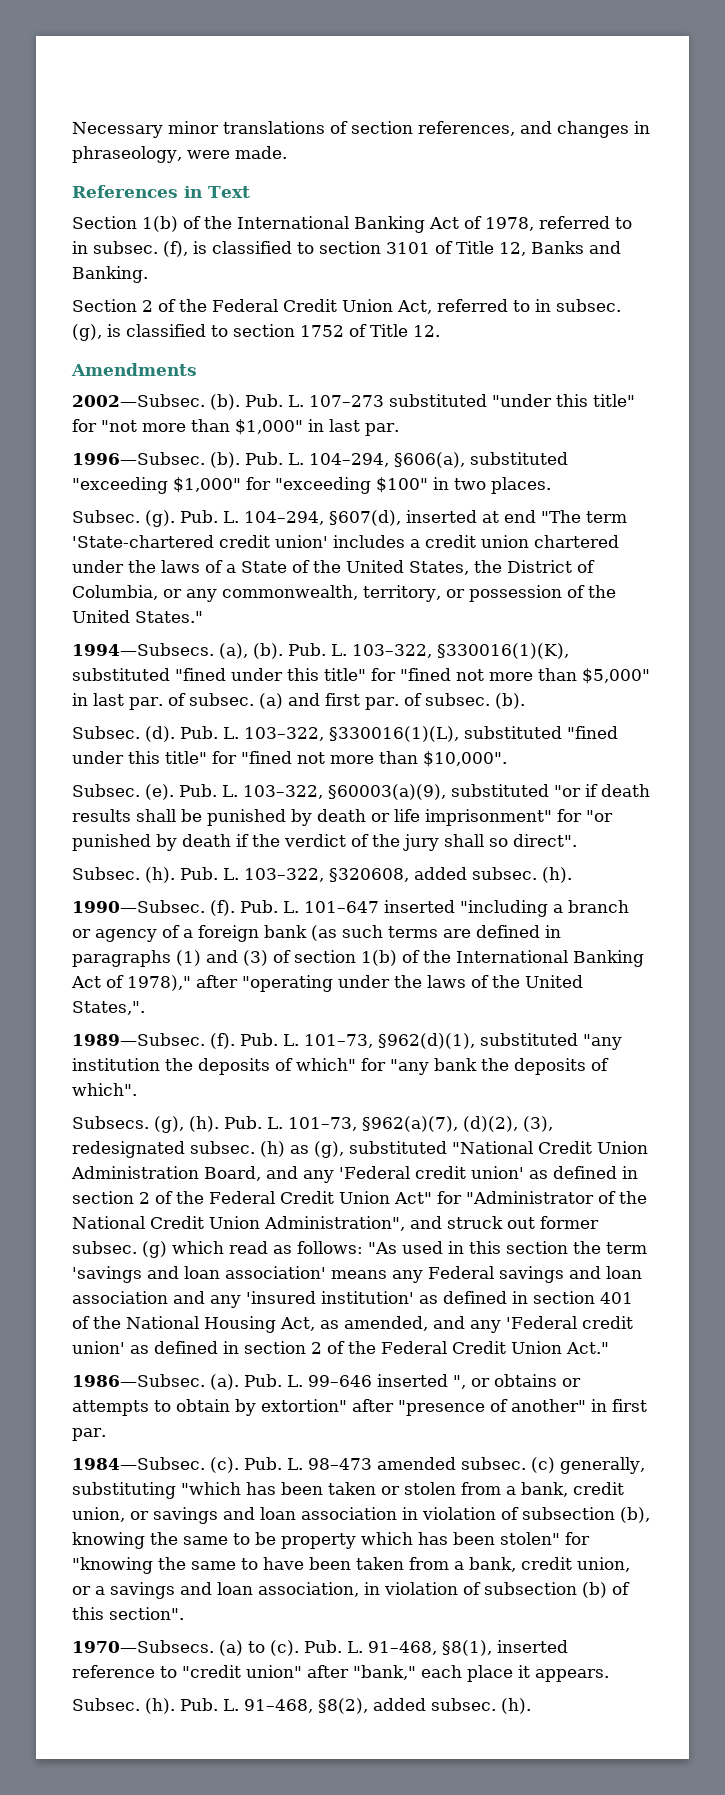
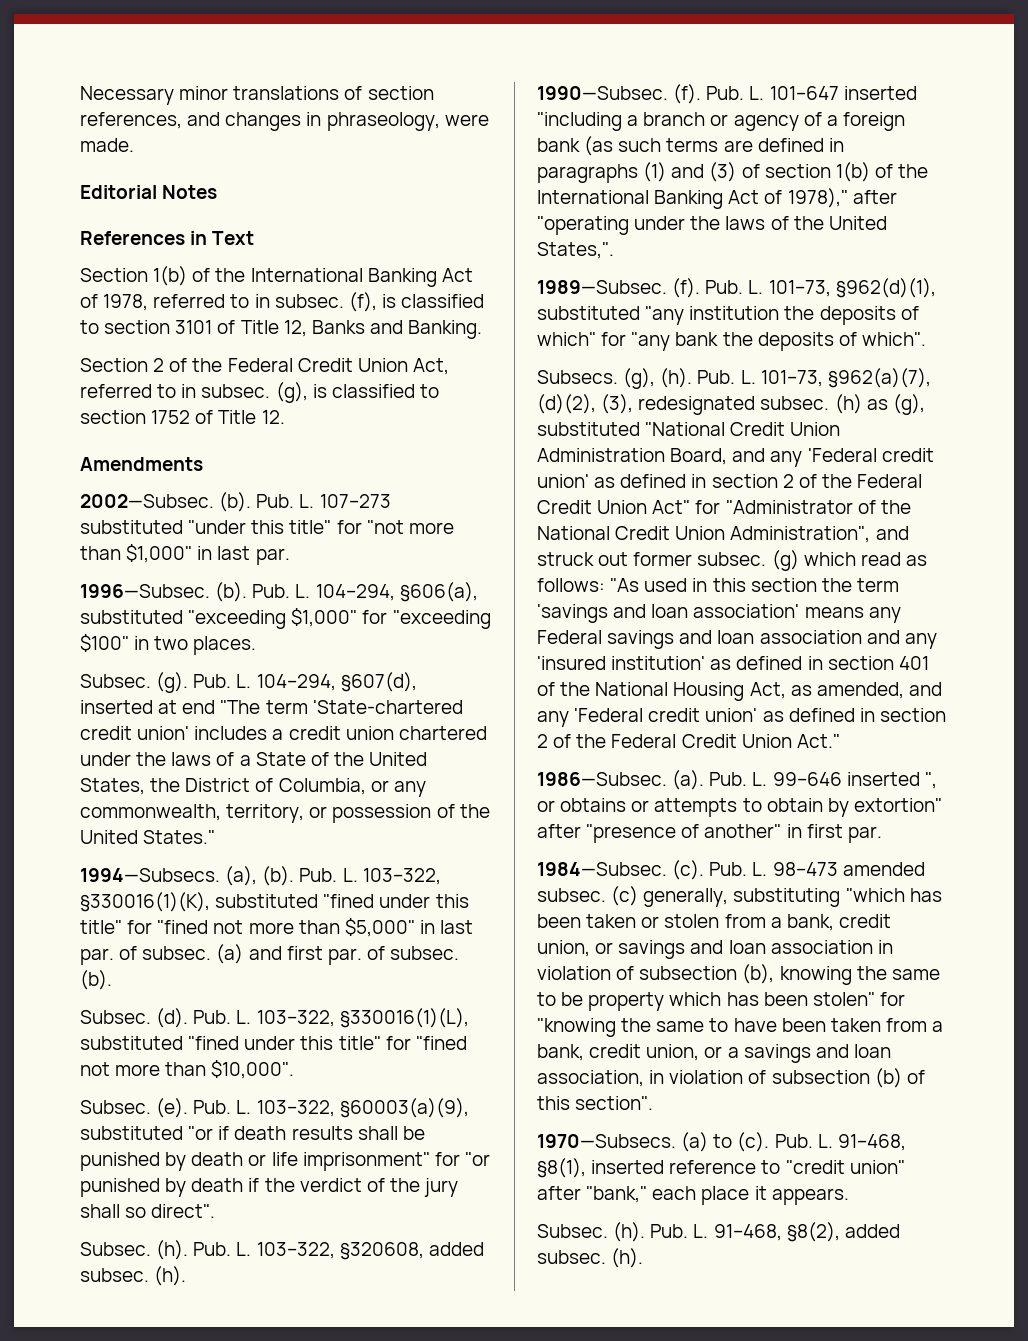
(287, 152) none -> [80,185,218,199] // Editorial Notes

